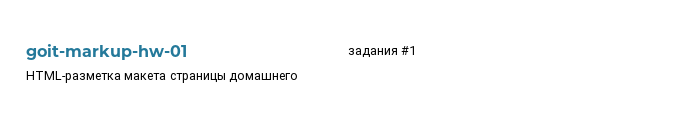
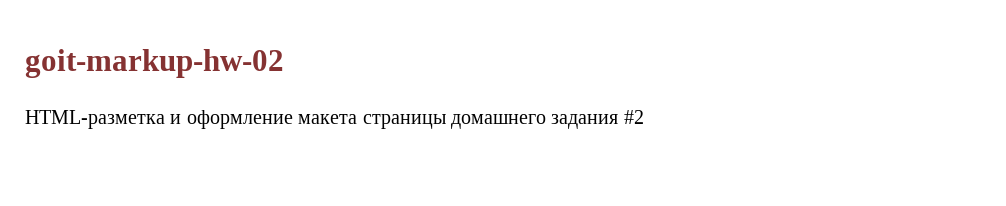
[26,44,187,60] goit-markup-hw-01 -> [25,49,284,78] goit-markup-hw-02
(121, 77) none -> [170,110,293,129] и оформление
[401,46,417,55] #1 -> [623,110,644,124] #2

